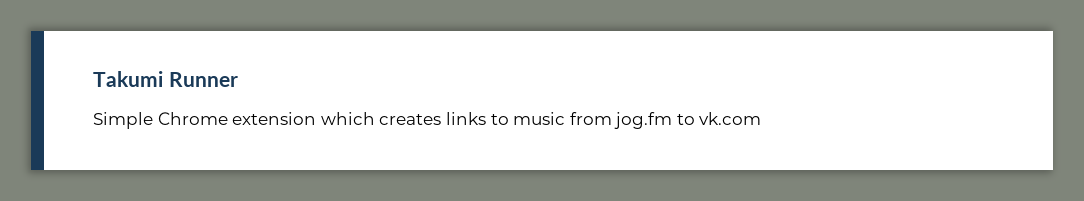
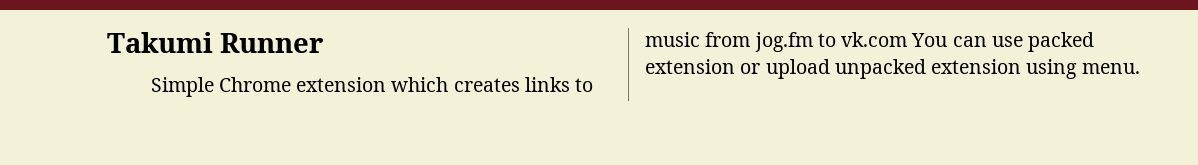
(762, 118) none -> [911,32,1095,52] [645,59,1140,79] You can use packed extension or upload unpacked extension using menu.

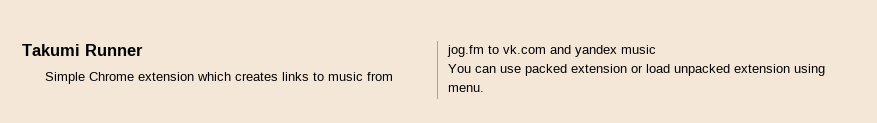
(908, 39) none -> [550,45,656,57] and yandex music //
[765,59,830,79] upload -> [646,64,670,73] load

